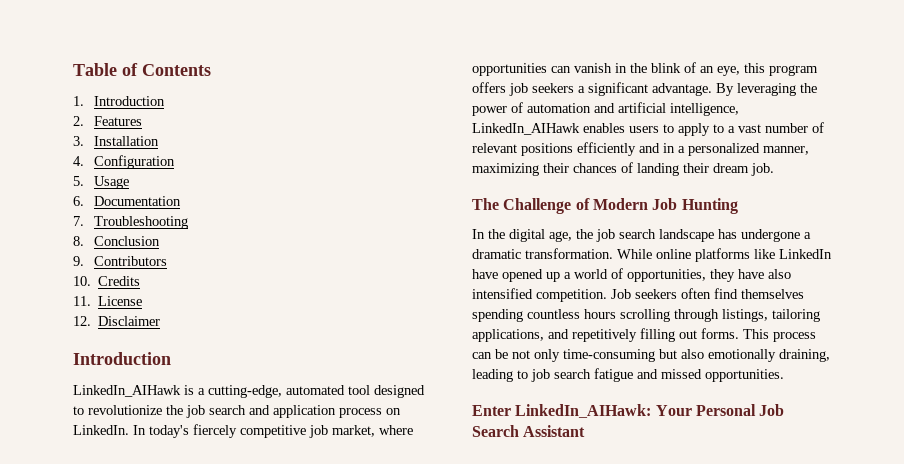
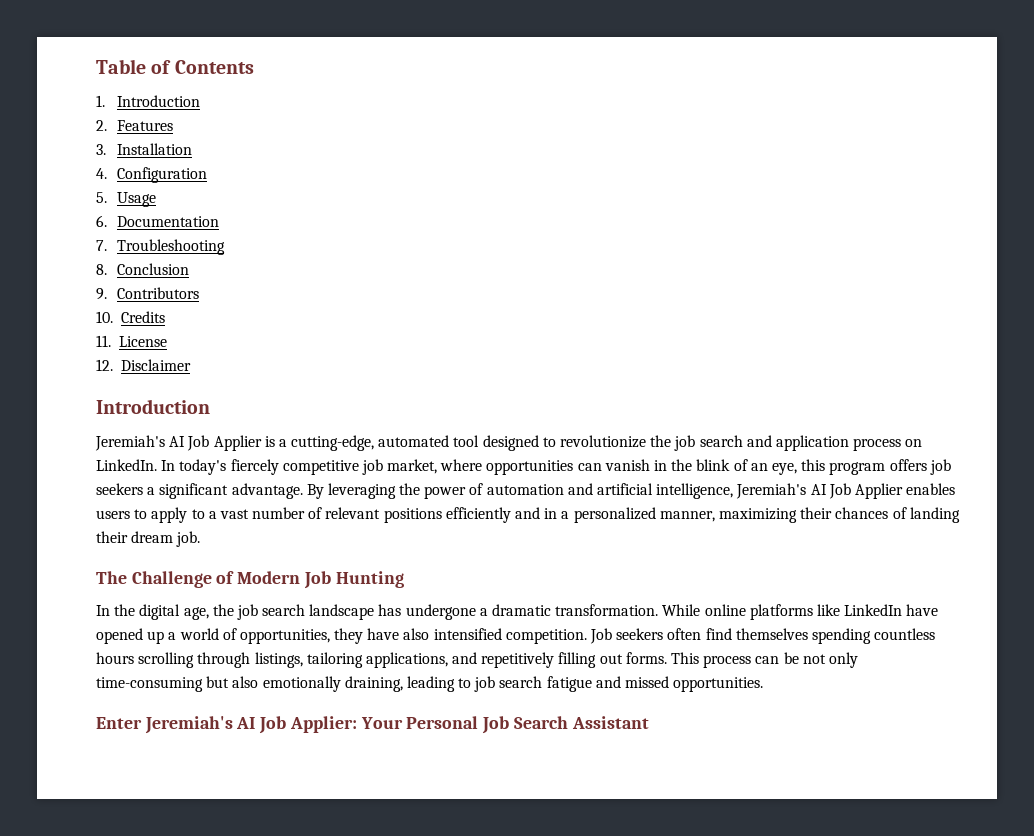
[73,385,181,397] LinkedIn_AIHawk -> [95,435,262,451] Jeremiah's AI Job Applier
[472,123,580,135] LinkedIn_AIHawk -> [736,483,903,499] Jeremiah's AI Job Applier
[515,404,652,418] LinkedIn_AIHawk: -> [144,716,357,734] Jeremiah's AI Job Applier:

